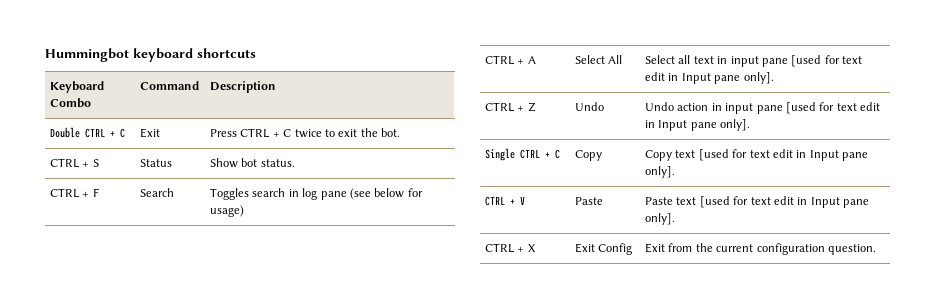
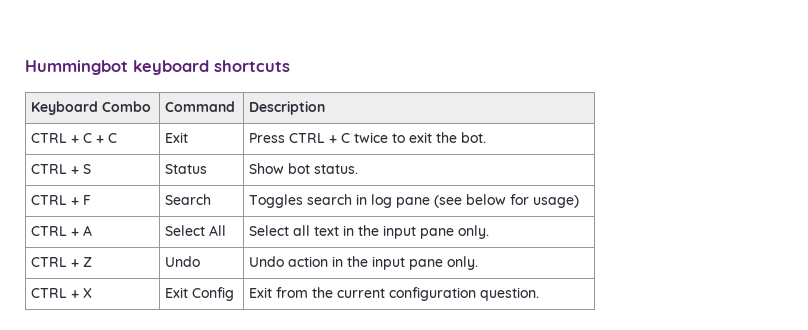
[50,127,126,138] Double CTRL + C -> [31,133,118,143] CTRL + C + C
[730,55,863,67] [645,72,774,84] input pane [used for text edit in Input pane only]. -> [358,225,490,239] the input pane only.
[725,102,881,114] [645,119,751,131] [485,148,561,161] [575,150,603,161] [645,149,869,161] [645,166,676,178] [485,196,526,206] [575,197,604,205] [645,196,870,208] [645,213,676,225] input pane [used for text edit in Input pane only]. // Single CTRL + C | Copy | Copy text [used for text edit in Input pane only]. // CTRL + V | Paste | Paste text [used for text edit in Input pane only]. -> [347,256,479,270] the input pane only.

